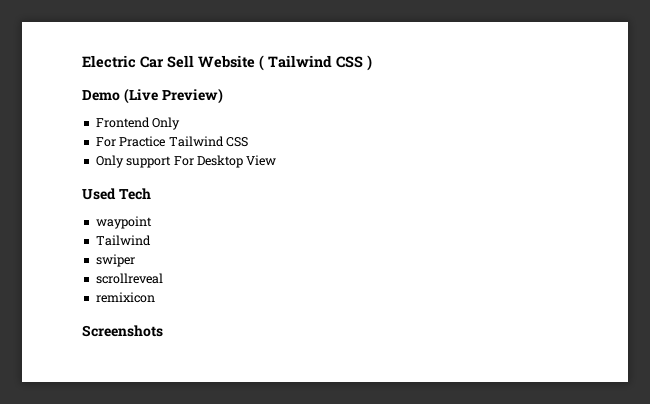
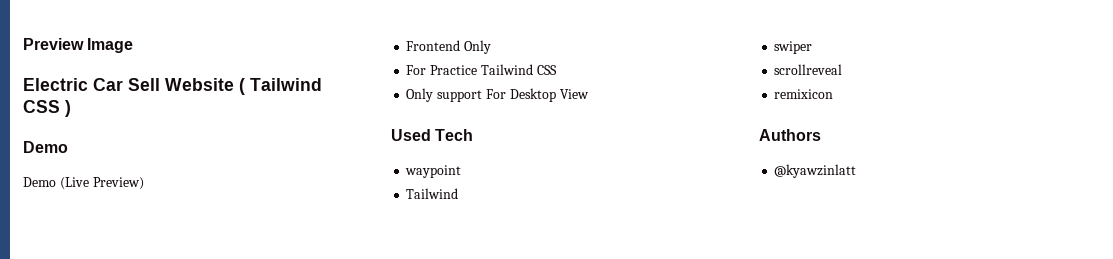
(82, 61) none -> [23,38,134,53] Preview Image //
(120, 95) none -> [23,177,56,187] // Demo
[82,325,163,337] Screenshots -> [759,129,821,141] [774,164,857,178] Authors // @kyawzinlatt

